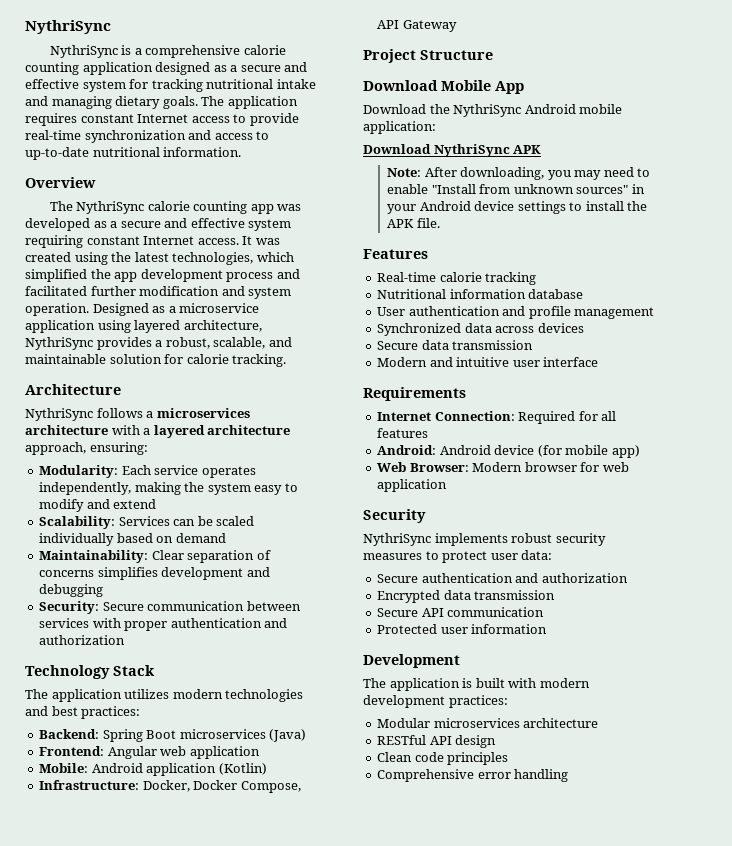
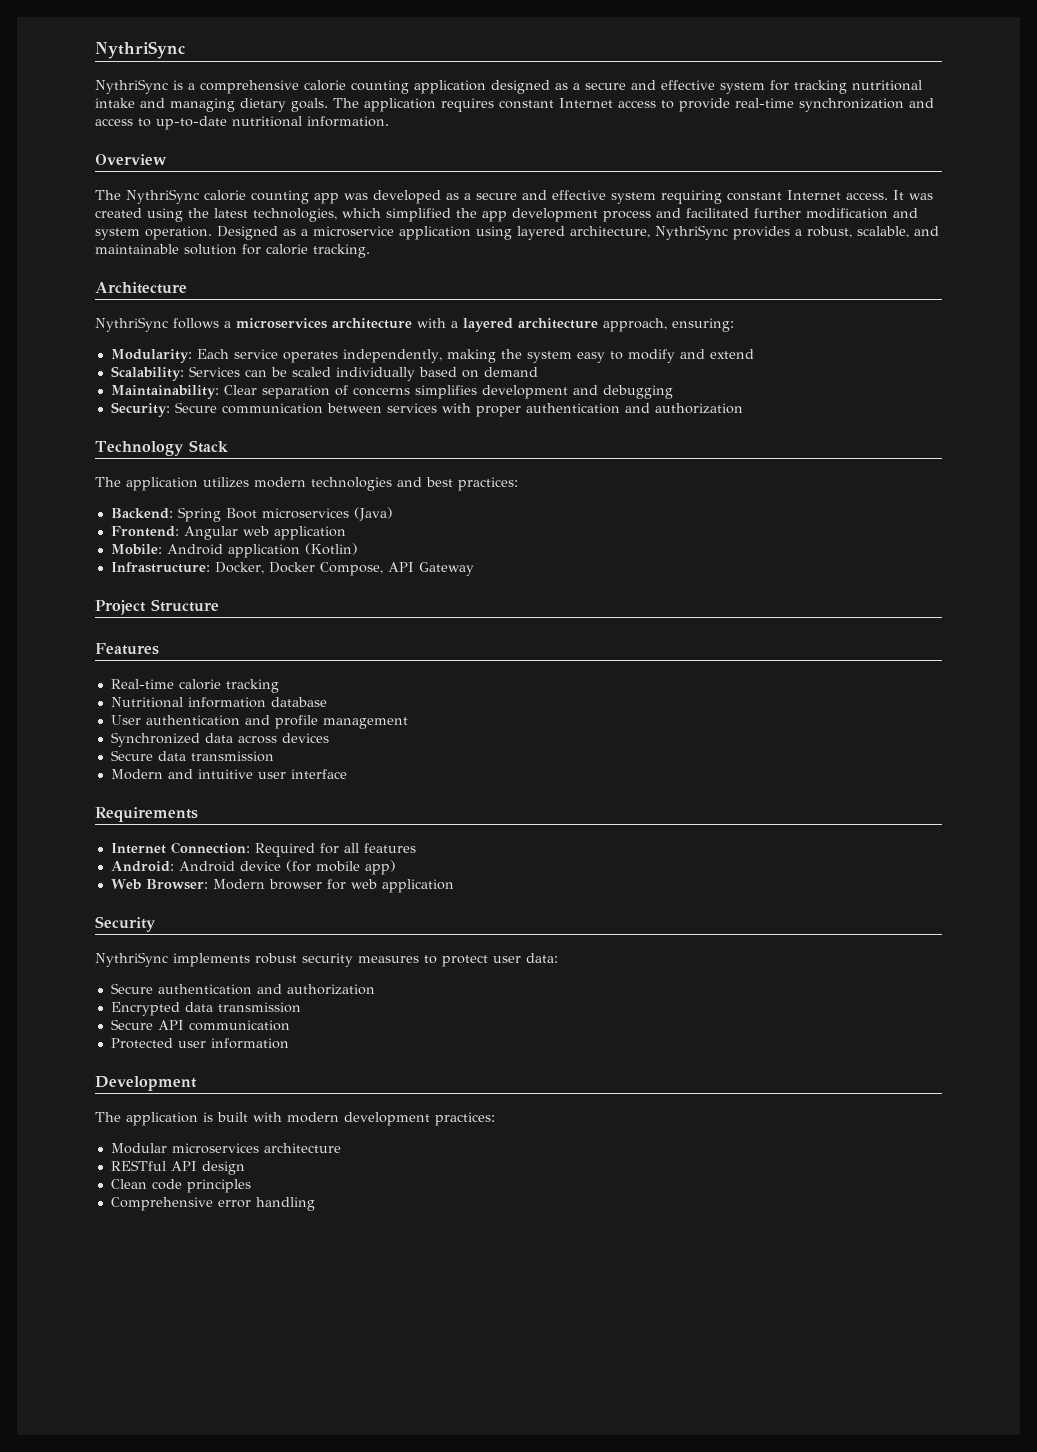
[363,80,524,94] [363,104,623,117] [363,121,436,134] [363,144,542,157] [387,167,651,180] [387,184,645,194] [387,201,648,214] [387,218,440,228] // Download Mobile App // Download the NythriSync Android mobile application: // Download NythriSync APK // Note: After downloading, you may need to enable "Install from unknown sources" in your Android device settings to install the APK file. -> (219, 605) none

